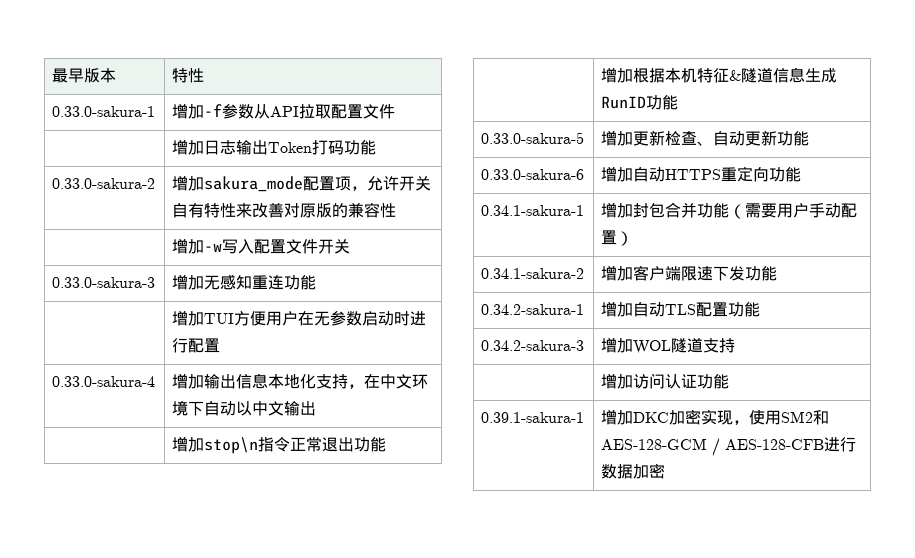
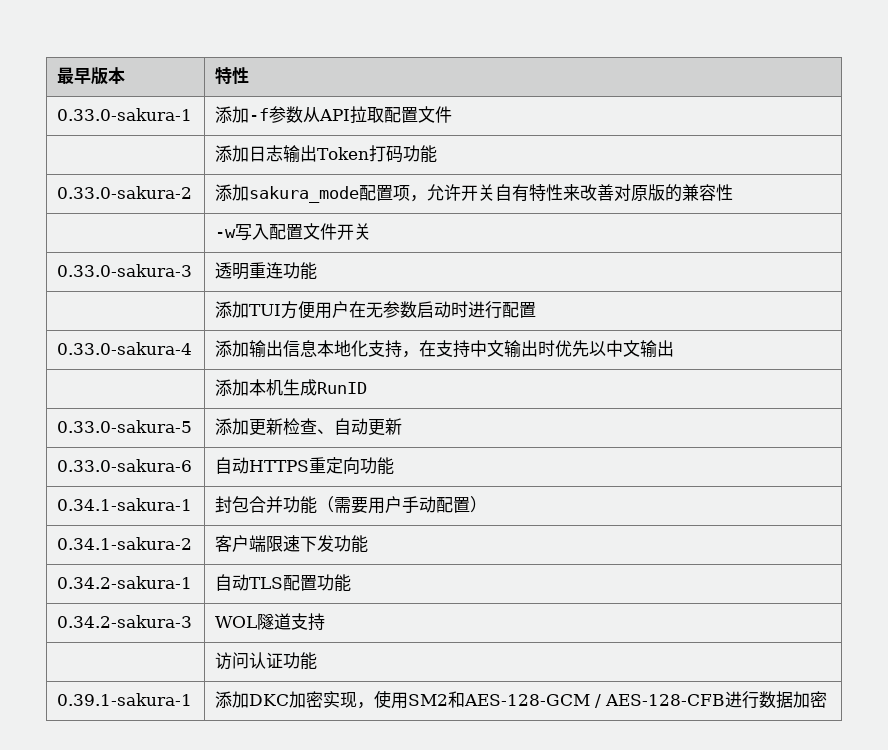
[172,103,189,119] 增 -> [215,106,233,123] 添
[172,139,189,155] 增 -> [215,145,233,162] 添
[172,175,189,191] 增 -> [215,184,233,201] 添
[172,238,205,254] 增加 -> (734, 192) none
[172,274,253,290] 增加无感知 -> [215,262,250,280] 透明
[172,310,189,326] 增 -> [215,301,233,318] 添
[172,373,189,389] 增 -> [215,340,233,357] 添
[380,374,429,389] [172,400,317,416] [172,436,387,454] [601,67,806,83] 中文环境下自动以中文输出 // | 增加stop\n指令正常退出功能 // | 增加根据本机特征&隧道信息 -> [436,340,675,358] [215,379,284,396] 支持中文输出时优先以中文输出 // | 添加本机
[646,95,679,110] 功能 -> (368, 388) none
[601,130,618,146] 增 -> [215,418,233,435] 添
[777,131,810,146] 功能 -> (403, 426) none
[601,166,634,182] 增加 -> (193, 465) none
[601,202,634,218] 增加 -> (193, 504) none
[601,265,634,281] 增加 -> (193, 543) none
[601,301,634,317] 增加 -> (193, 582) none
[601,337,634,353] 增加 -> (193, 621) none
[601,373,634,389] 增加 -> (326, 622) none
[601,409,618,425] 增 -> [215,691,233,708] 添

